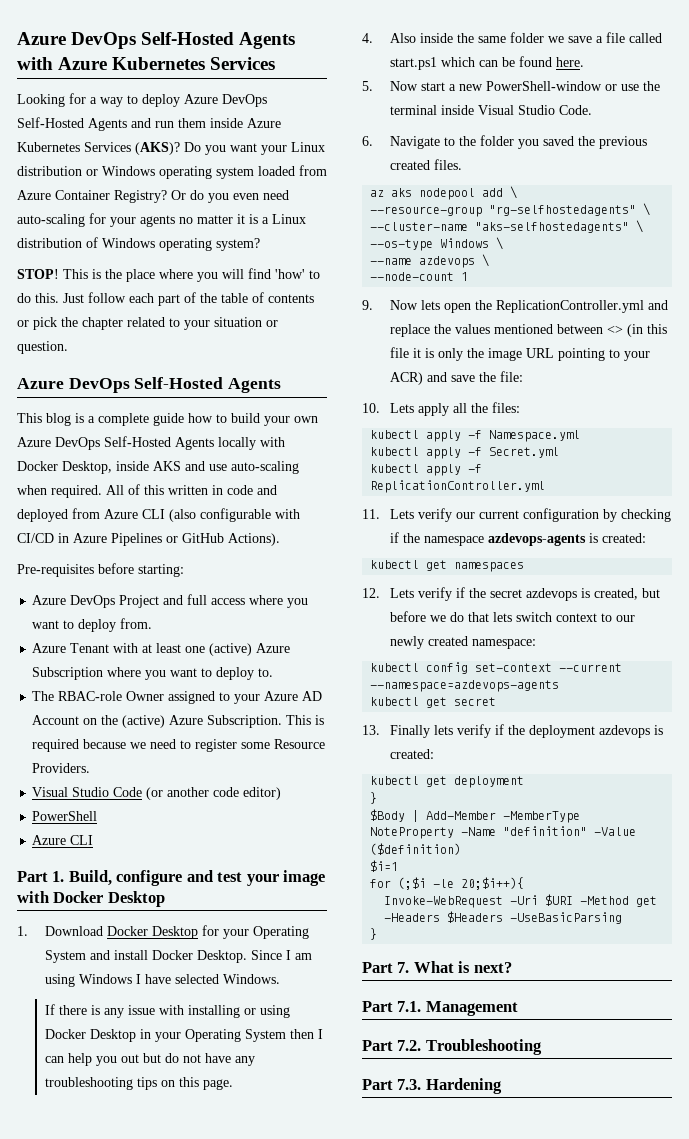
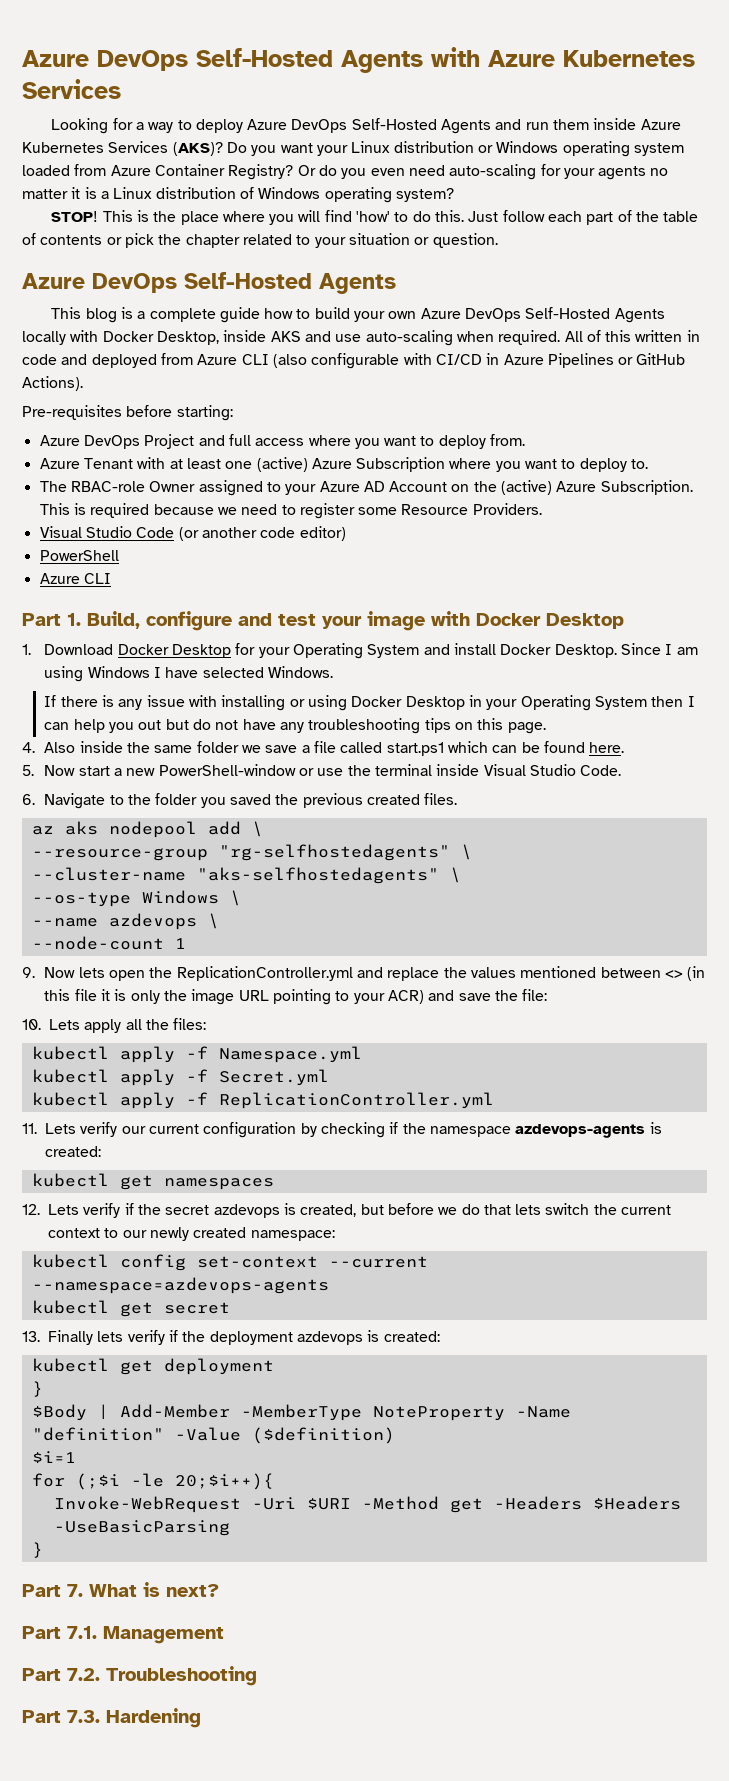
(552, 617) none -> [593,1204,672,1215] the current

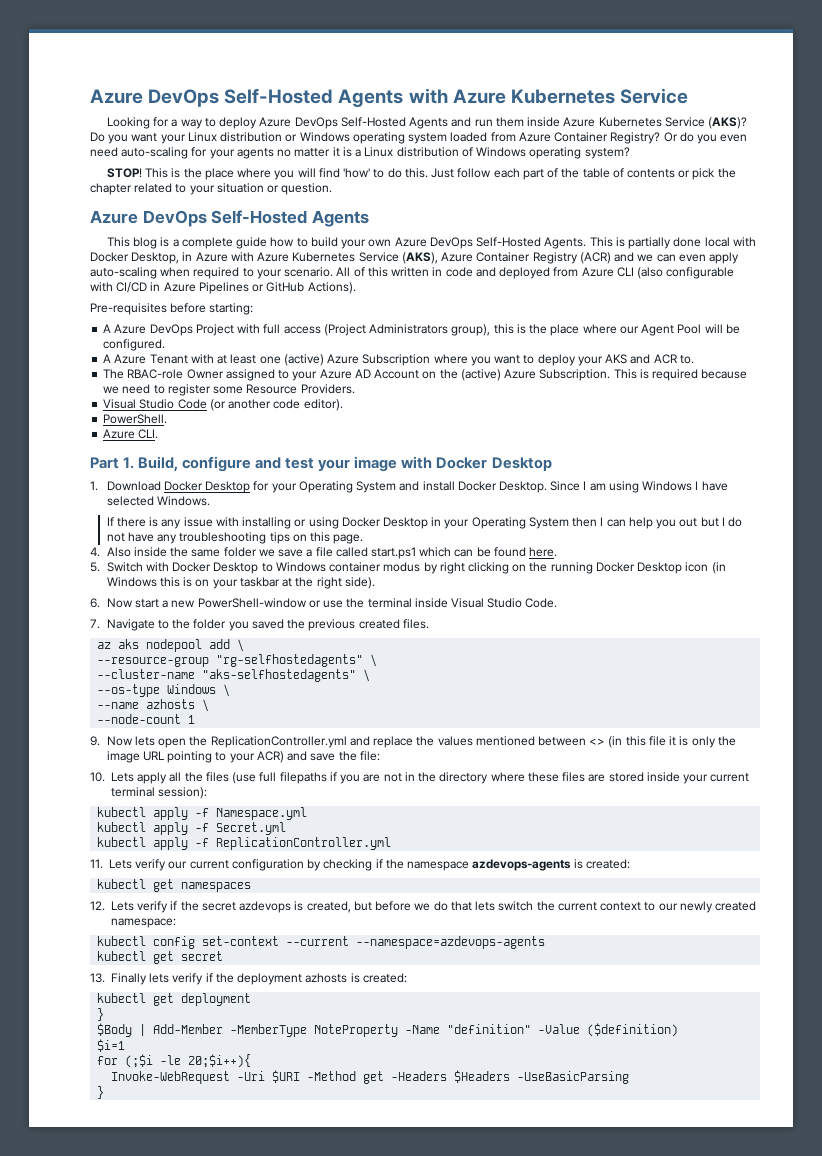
[22,79,121,99] Services -> [619,88,688,104] Service
[108,141,169,153] Services -> [664,117,705,127] Service
[614,308,665,323] [22,330,561,346] Agents locally with Docker Desktop, inside AKS and use auto-scaling when required. -> [544,237,756,249] [90,252,740,264] [90,267,334,279] Agents. This is partially done local with Docker Desktop, in Azure with Azure Kubernetes Service (AKS), Azure Container Registry (ACR) and we can even apply auto-scaling when required to your scenario.
(233, 413) none -> [103,324,112,333] A
[198,435,225,446] and -> [237,324,261,334] with
[308,434,526,449] where you want to deploy from. // -> [323,324,740,336] [103,339,166,351] [103,354,112,363] (Project Administrators group), this is the place where our Agent Pool will be configured. // A
(627, 465) none -> [577,354,678,366] your AKS and ACR
[299,526,346,541] [39,550,119,561] [39,573,111,584] editor) // PowerShell // Azure CLI -> [303,399,343,411] [103,414,168,424] [103,429,159,439] editor). // PowerShell. // Azure CLI.
(189, 724) none -> [721,517,725,526] I
(34, 770) none -> [106,562,726,574] [106,577,375,589] [90,598,100,608] Switch with Docker Desktop to Windows container modus by right clicking on the running Docker Desktop icon (in Windows this is on your taskbar at the right side). // 6.
[22,794,35,805] 6. -> [90,619,100,629] 7.
[108,913,197,930] azdevops -> [146,699,196,709] azhosts
[173,1018,207,1030] files: -> [205,772,750,784] [111,787,208,799] files (use full filepaths if you are not in the directory where these files are stored inside your current terminal session):
[296,1331,363,1345] azdevops -> [305,973,348,983] azhosts
[22,1582,219,1597] [22,1626,224,1644] [22,1666,257,1686] [22,1708,201,1728] // Part 7. What is next? // Part 7.1. Management // Part 7.2. Troubleshooting // Part 7.3. Hardening -> (105, 1092) none

